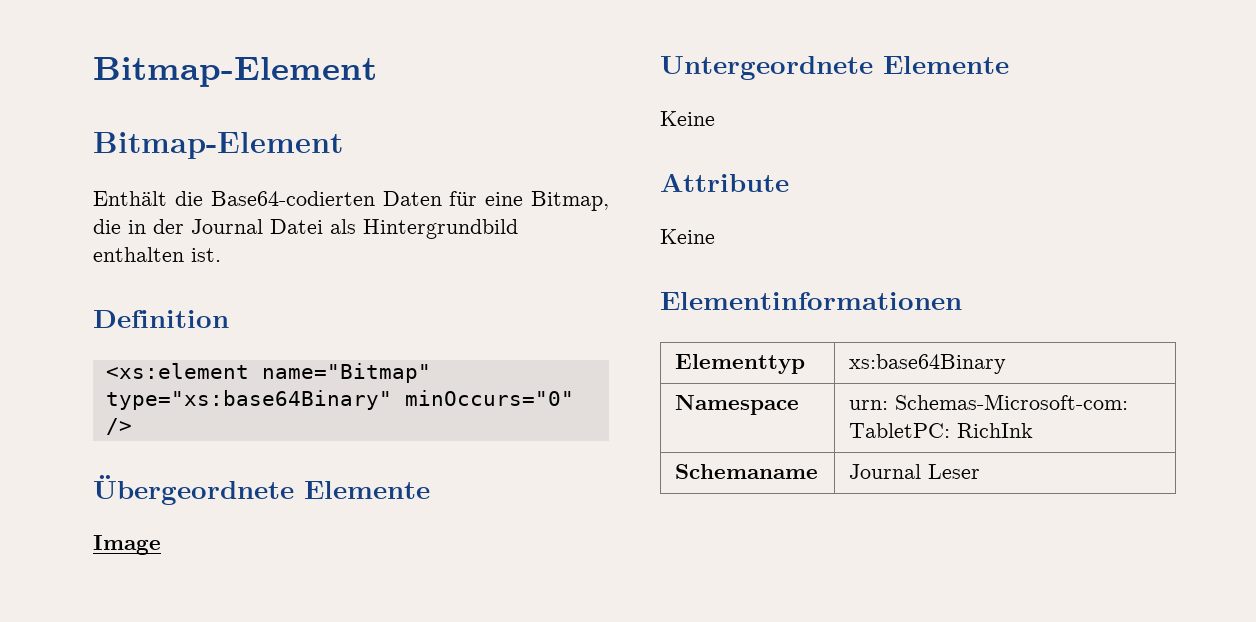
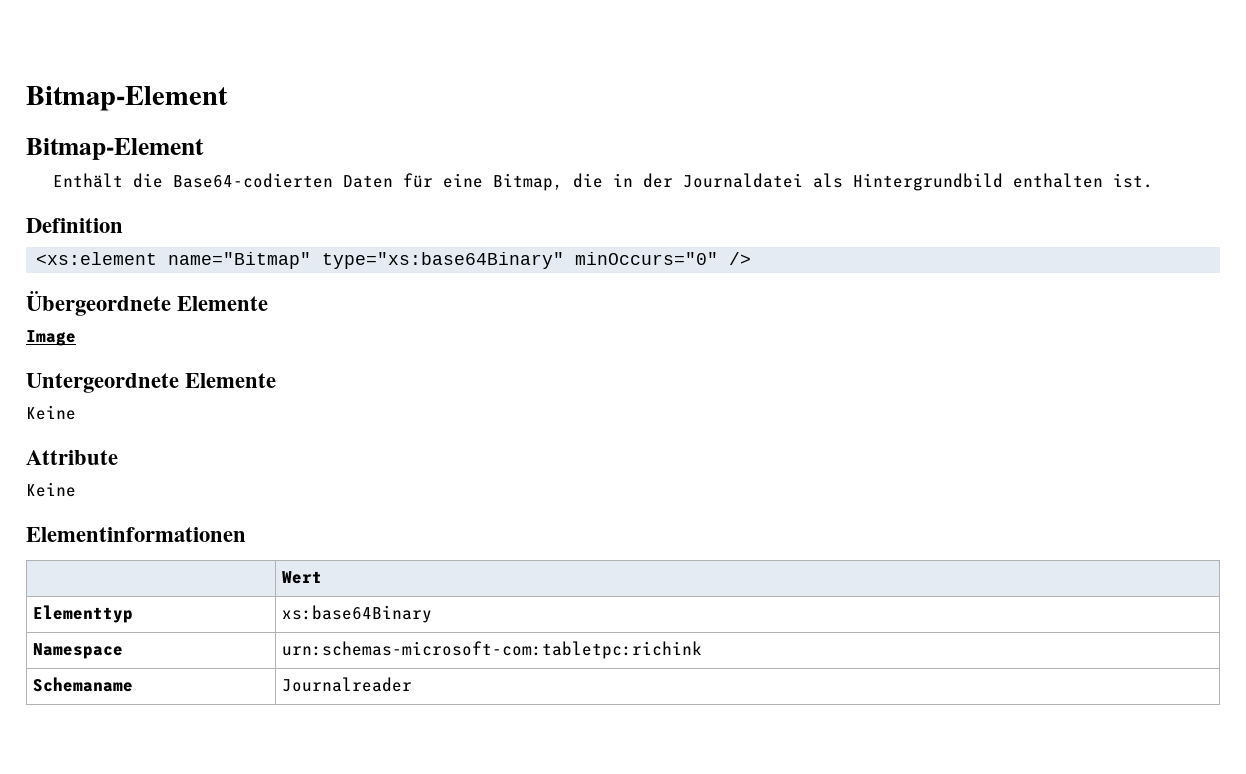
[191,219,323,234] Journal Datei -> [682,173,803,188] Journaldatei
(962, 301) none -> [281,571,322,584] // | Wert
[849,394,1129,410] [849,423,1034,438] urn: Schemas-Microsoft-com: TabletPC: RichInk -> [281,641,702,659] urn:schemas-microsoft-com:tabletpc:richink
[849,464,981,479] Journal Leser -> [281,677,412,692] Journalreader

